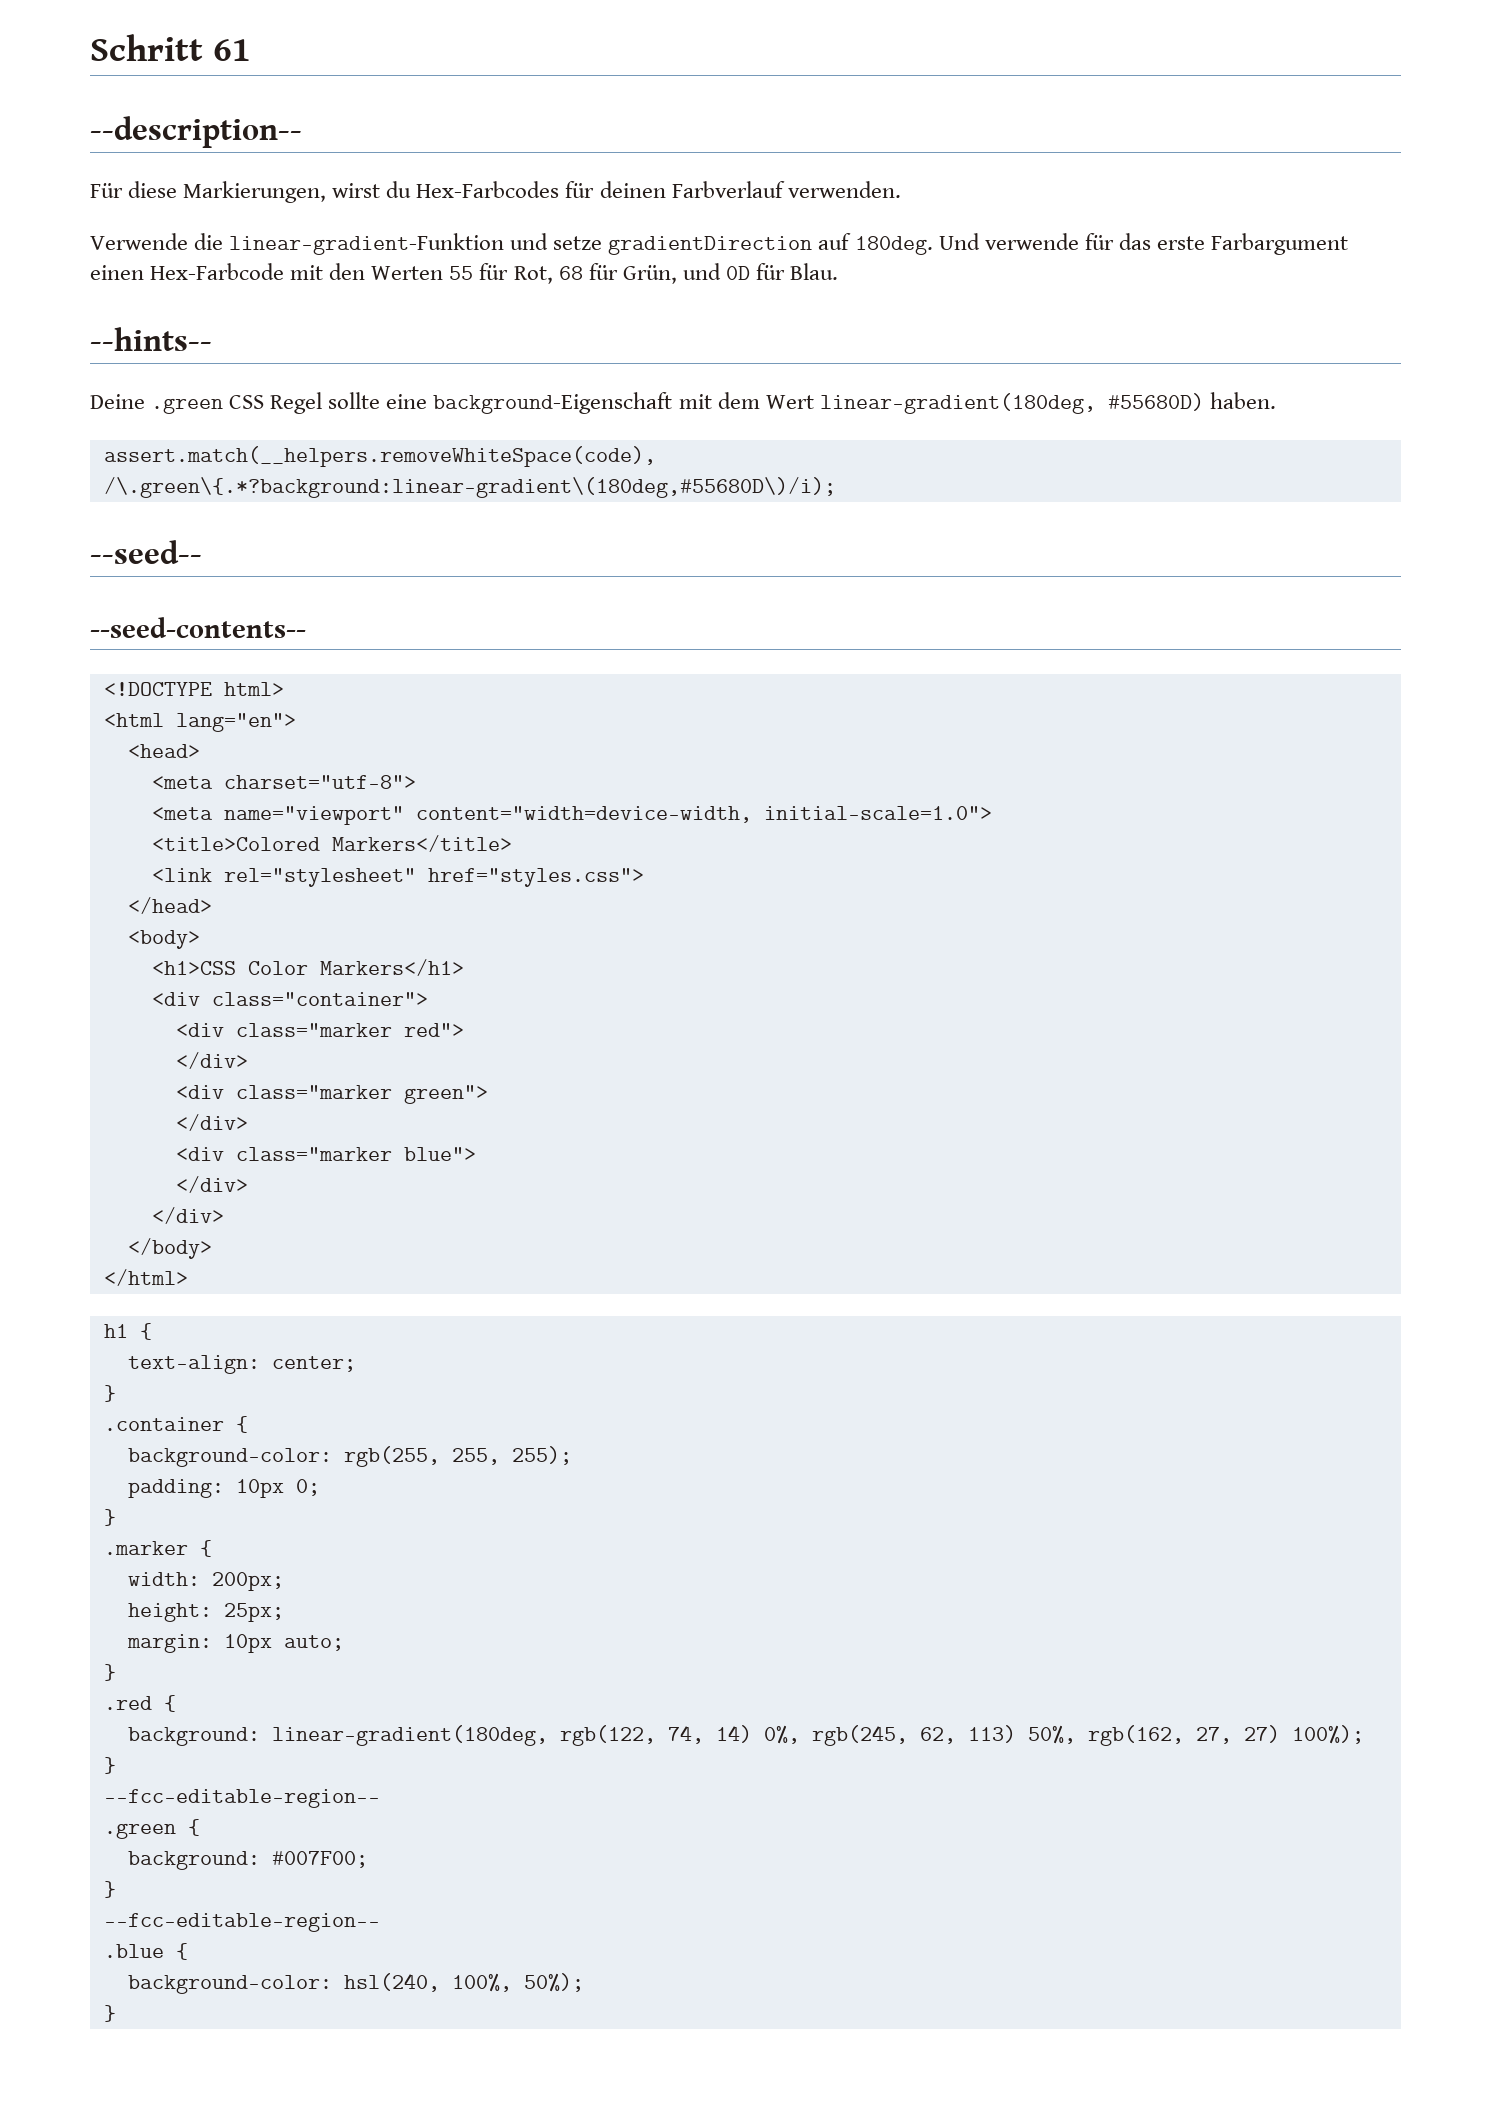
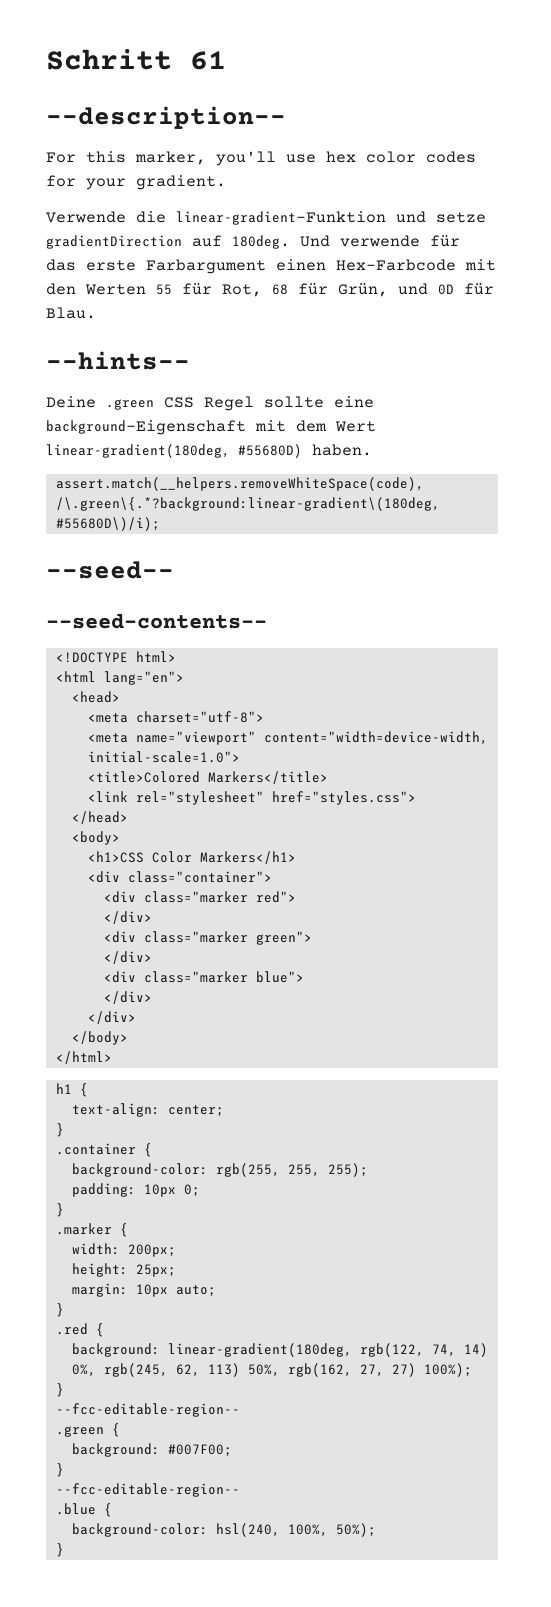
[90,181,901,203] Für diese Markierungen, wirst du Hex-Farbcodes für deinen Farbverlauf verwenden. -> [46,151,476,166] [46,175,226,190] For this marker, you'll use hex color codes for your gradient.

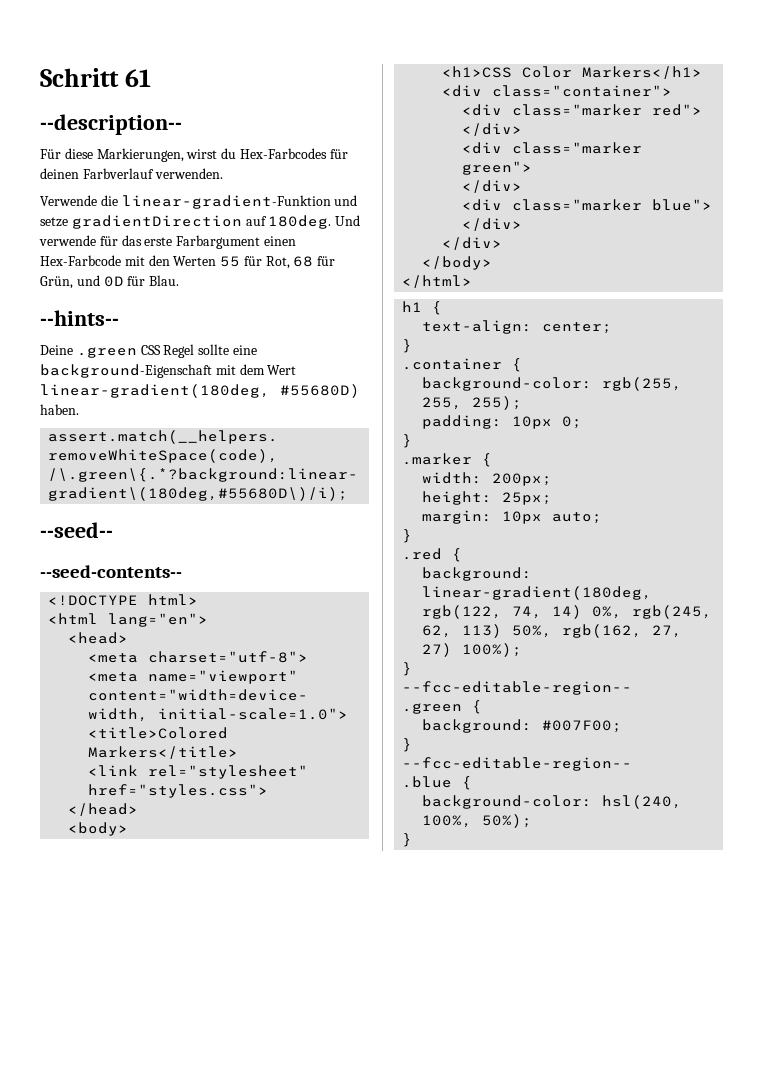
[46,151,476,166] [46,175,226,190] For this marker, you'll use hex color codes for your gradient. -> [40,148,348,162] [40,168,223,179] Für diese Markierungen, wirst du Hex-Farbcodes für deinen Farbverlauf verwenden.

